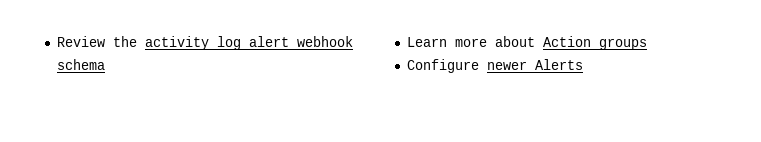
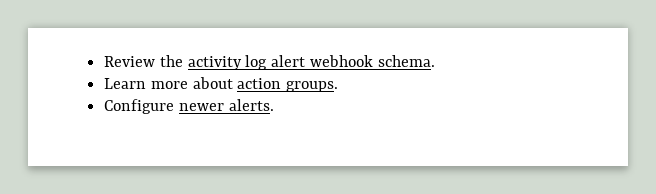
[56,59,105,70] schema -> [377,55,435,67] schema.
[542,36,647,50] Action groups -> [237,78,339,92] action groups.
[534,59,583,70] Alerts -> [228,99,274,111] alerts.

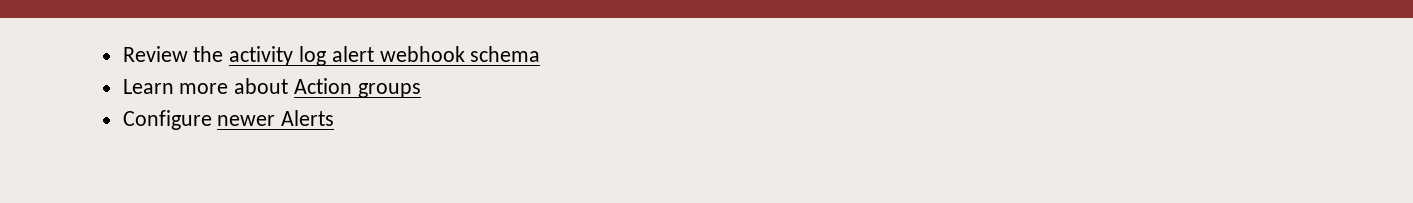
[377,55,435,67] schema. -> [470,46,541,62] schema
[237,78,339,92] action groups. -> [294,78,421,98] Action groups
[228,99,274,111] alerts. -> [281,110,335,126] Alerts

